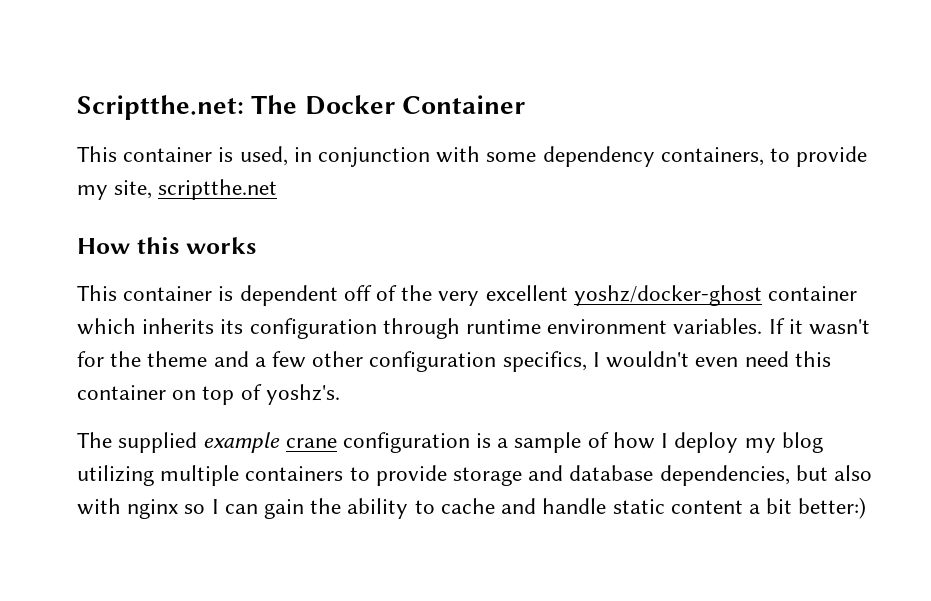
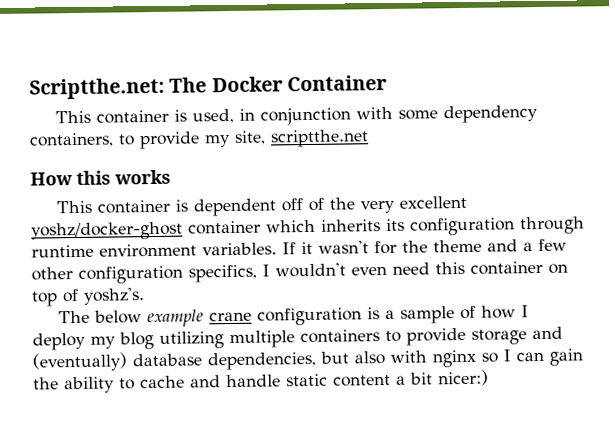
[118,432,198,453] supplied -> [93,310,142,324] below
(564, 473) none -> [32,352,128,372] (eventually)
[798,497,867,519] better:) -> [438,369,489,387] nicer:)

